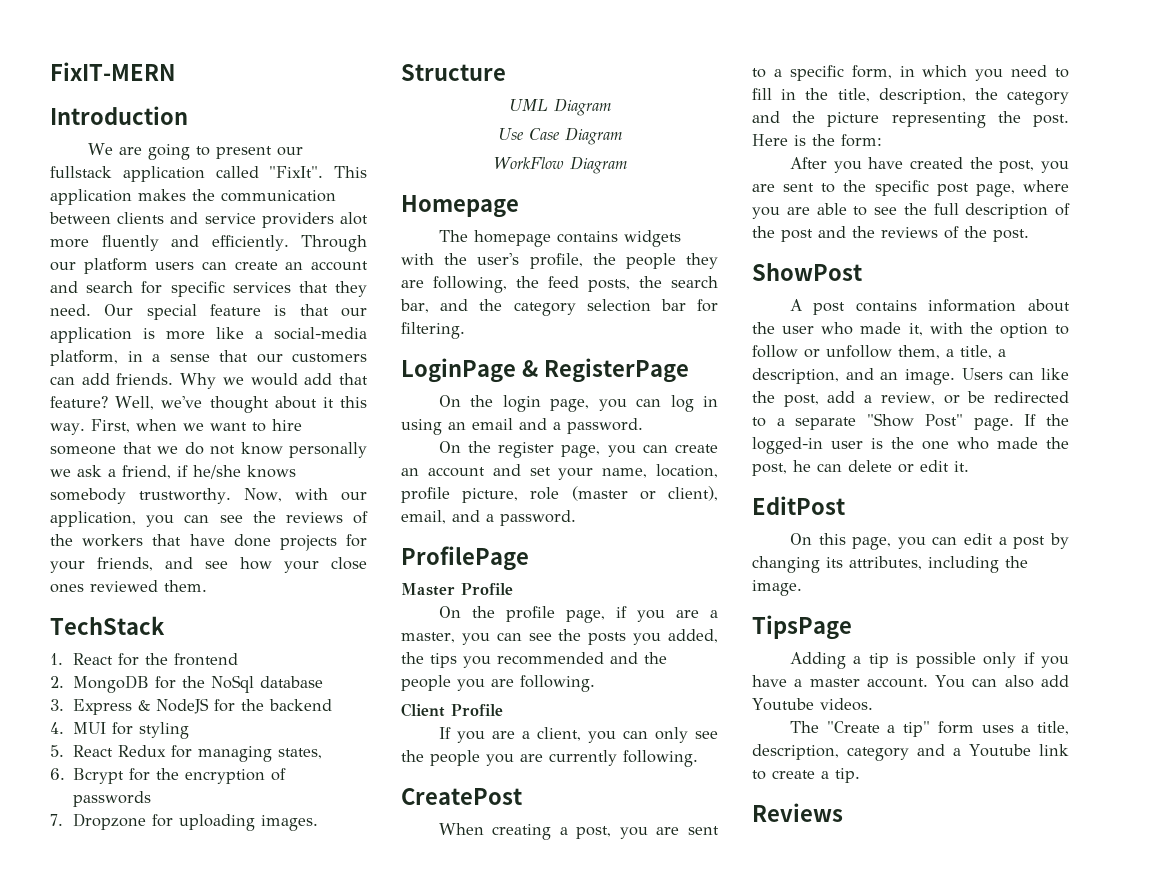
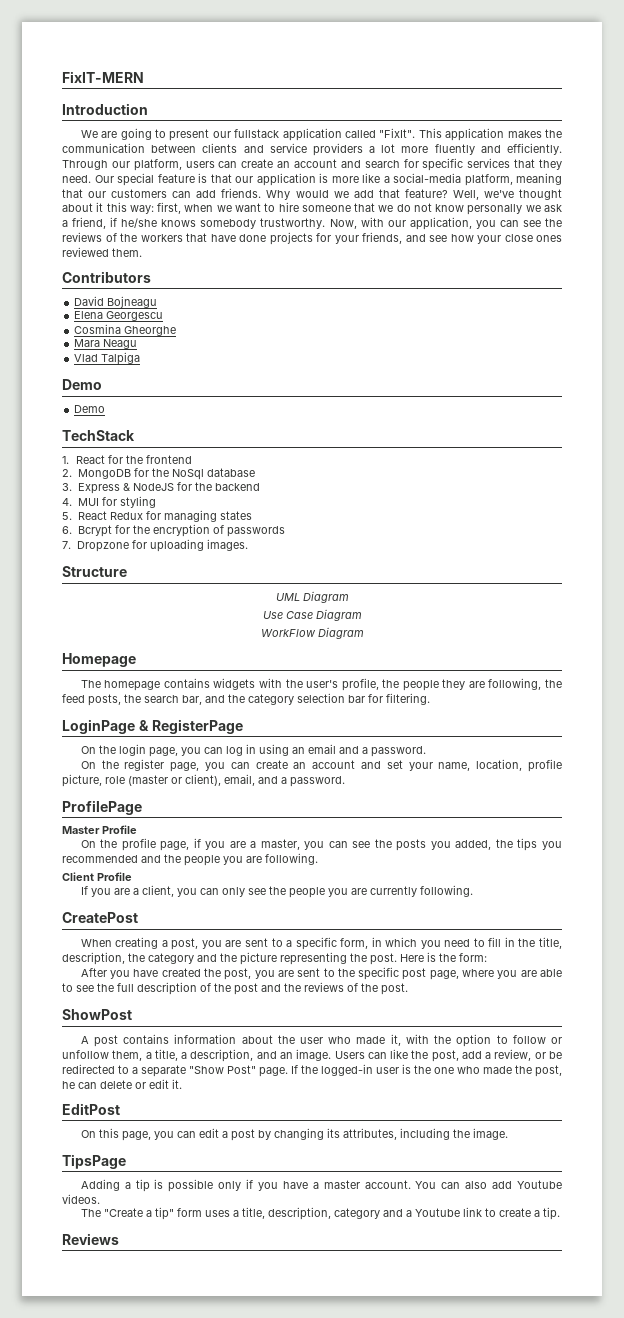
[339,212,368,225] alot -> [369,144,396,153] a lot
[83,258,148,274] platform -> [133,159,182,171] platform,
[127,351,210,362] in a sense -> [516,173,562,185] meaning
[222,373,298,386] we would -> [295,190,349,198] would we
[50,419,130,435] way. First, -> [129,202,182,214] way: first,
(207, 586) none -> [62,271,151,283] [74,296,158,308] [74,311,164,321] [74,324,177,336] [74,339,138,349] [74,352,141,365] [62,379,102,390] [74,405,106,413] // Contributors // David Bojneagu // Elena Georgescu // Cosmina Gheorghe // Mara Neagu // Vlad Talpiga // Demo // Demo
[277,748,322,759] states, -> [219,511,252,520] states

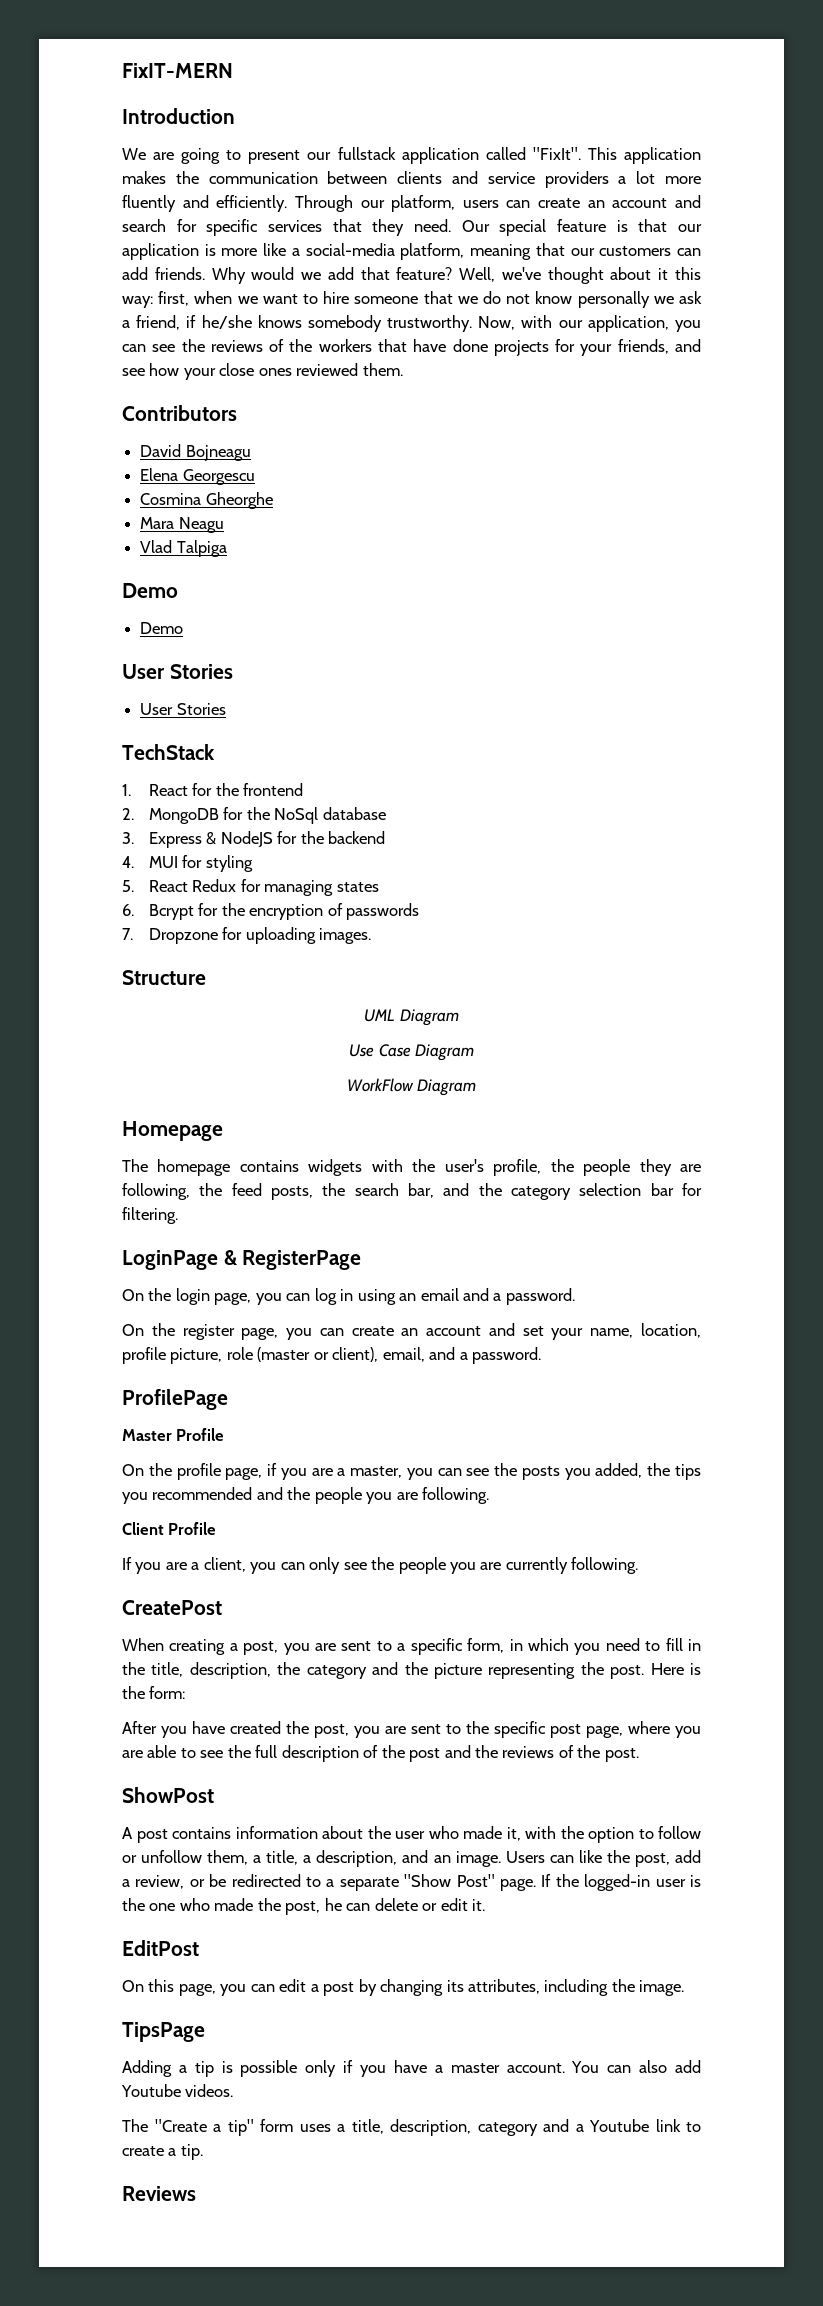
(106, 409) none -> [122,664,233,679] [140,703,226,715] // User Stories // User Stories

